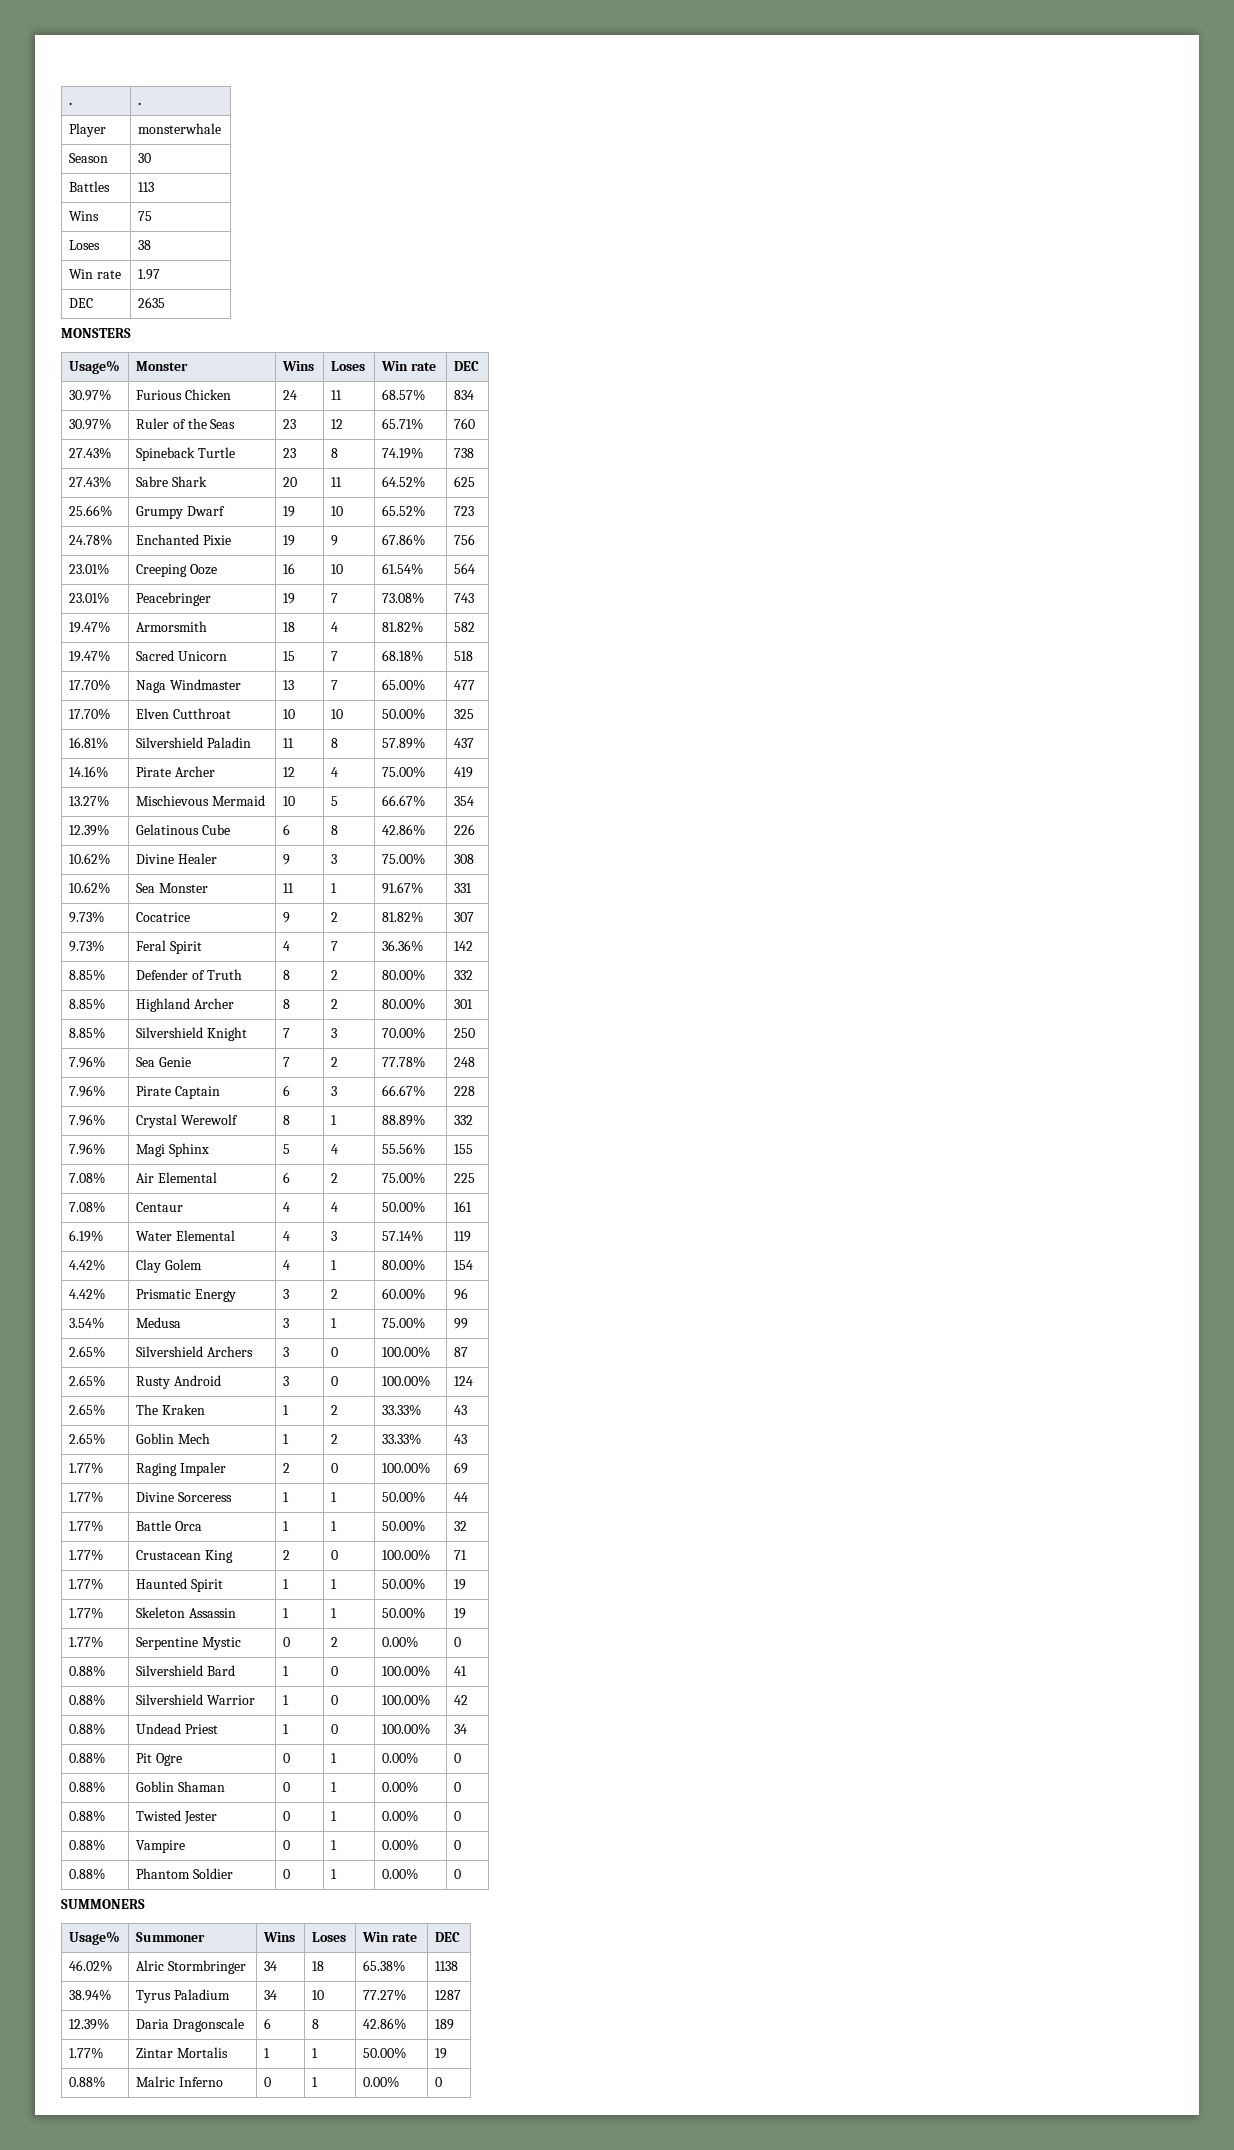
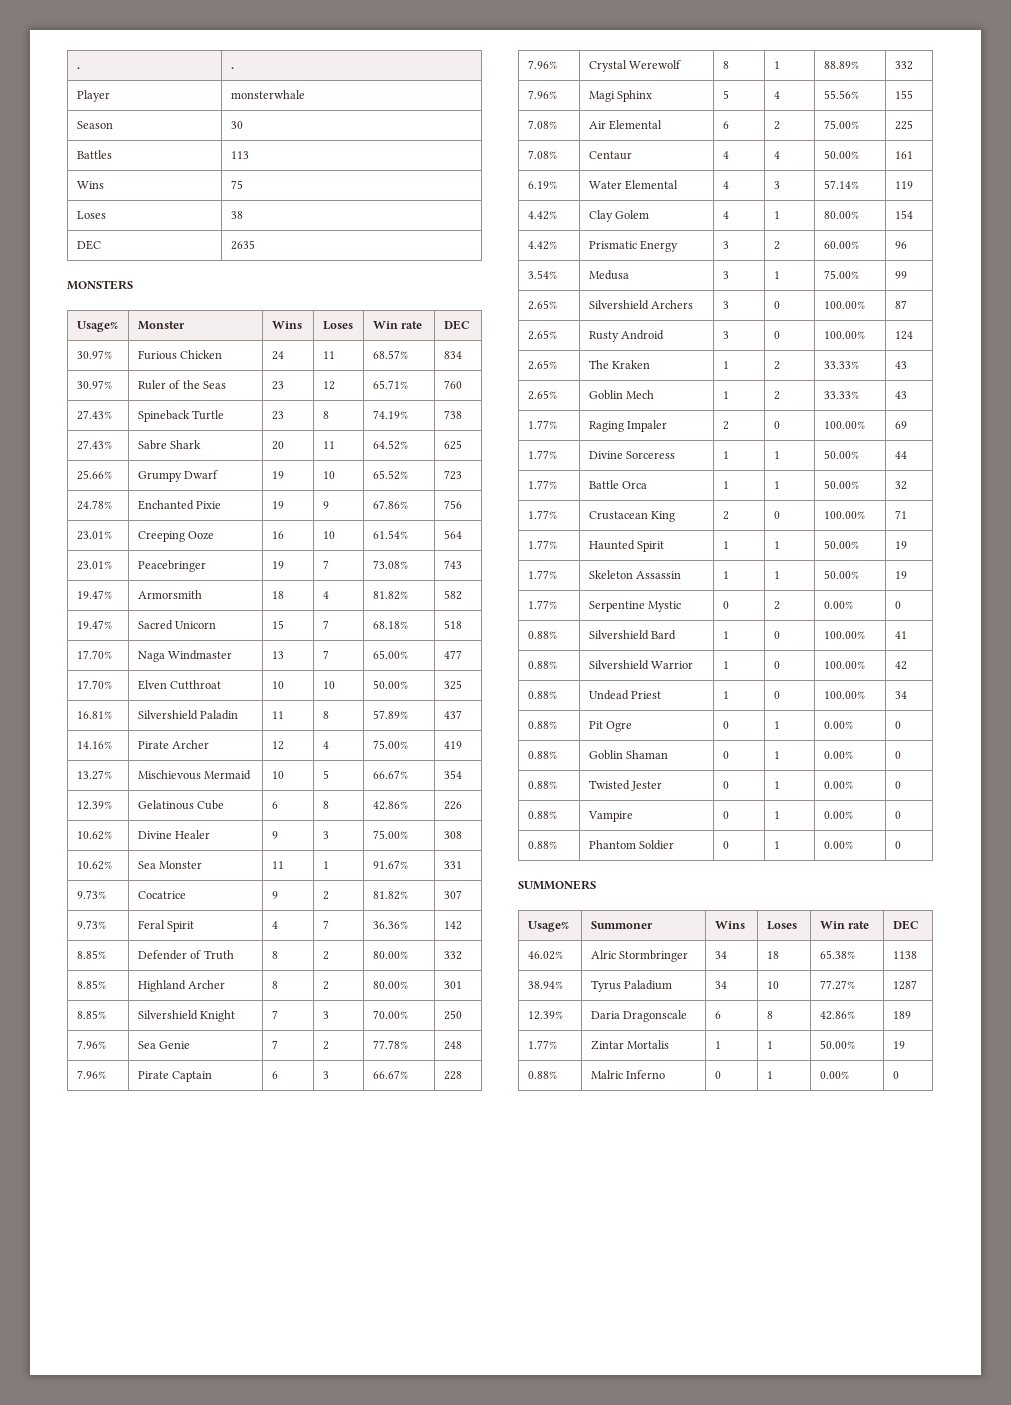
[68,269,121,279] [137,269,160,280] // Win rate | 1.97 -> (243, 215) none

